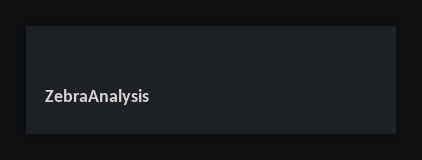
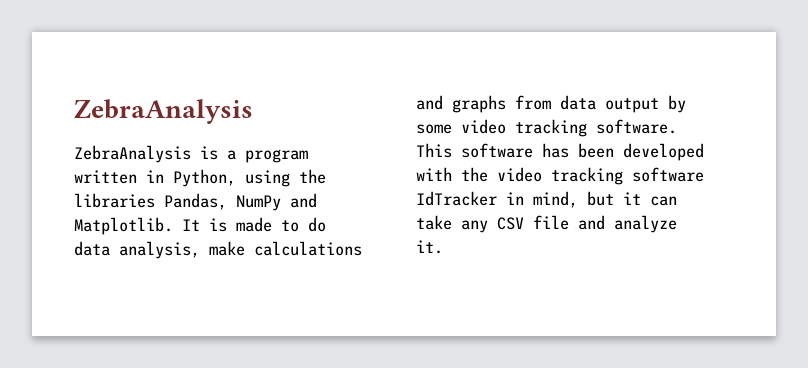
[45,89,149,105] ZebraAnalysis -> [74,99,253,124] [74,145,308,163] [74,169,326,187] [74,193,317,211] [74,217,326,235] [74,241,362,259] [416,95,686,113] [416,119,677,137] [416,143,704,161] [416,167,704,185] [416,191,677,208] [416,215,677,233] [416,240,443,254] ZebraAnalysis // ZebraAnalysis is a program written in Python, using the libraries Pandas, NumPy and Matplotlib. It is made to do data analysis, make calculations and graphs from data output by some video tracking software. This software has been developed with the video tracking software IdTracker in mind, but it can take any CSV file and analyze it.

